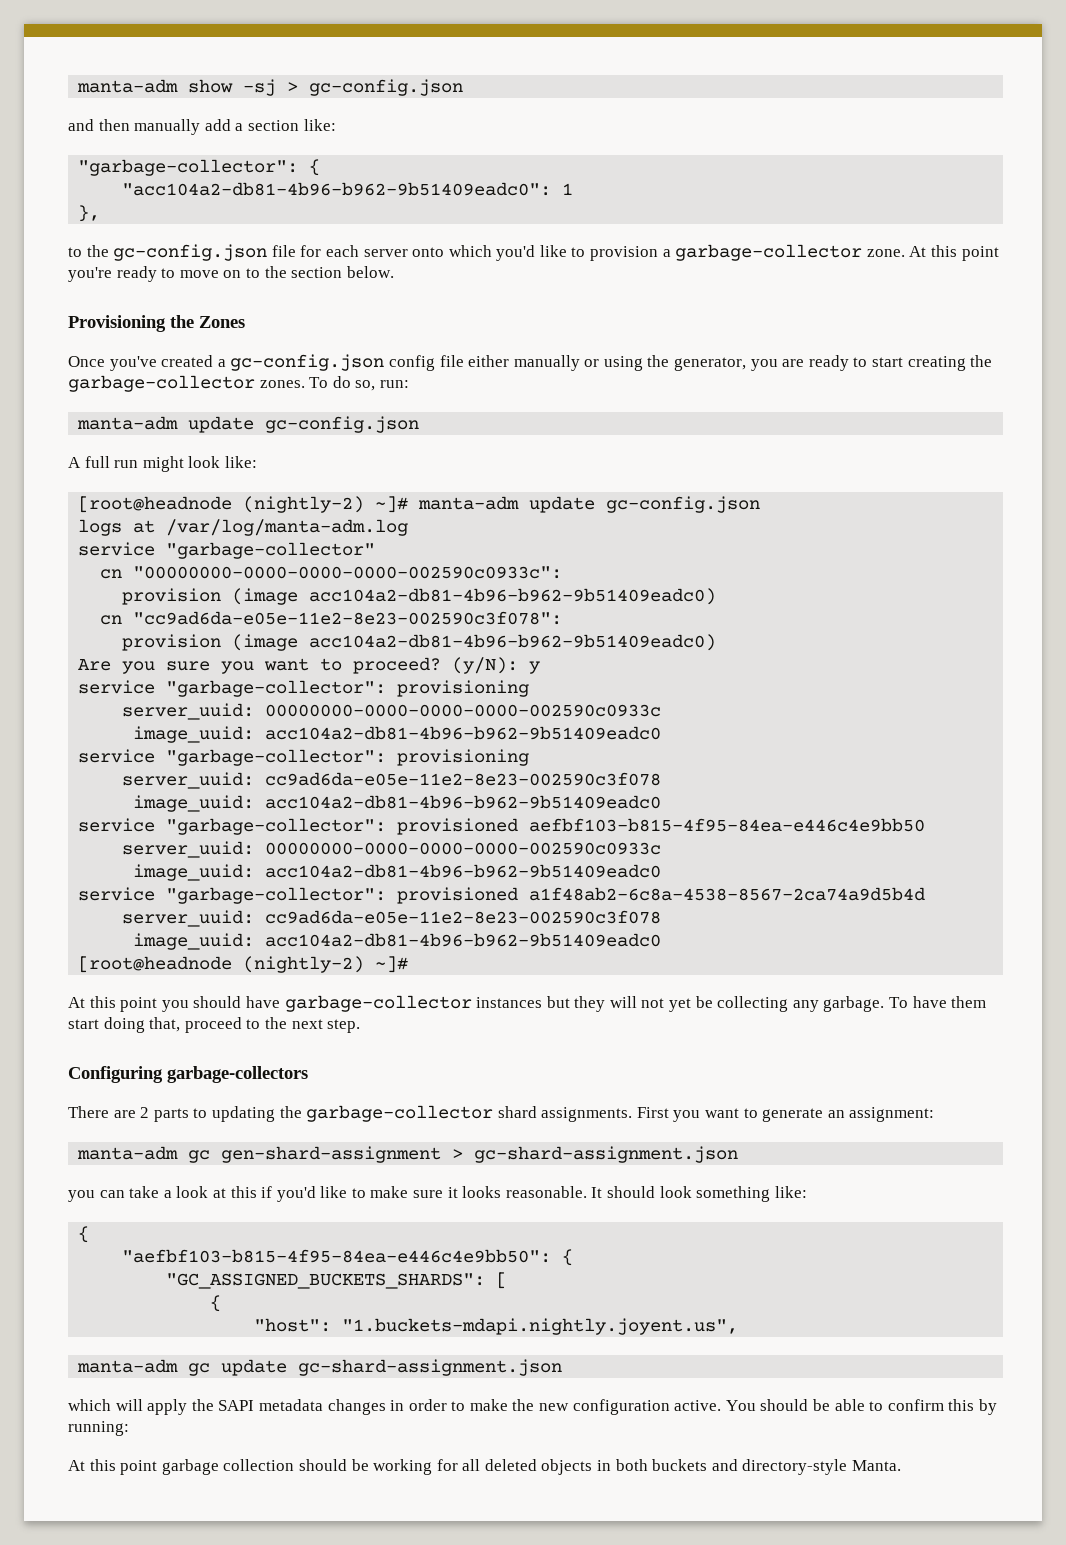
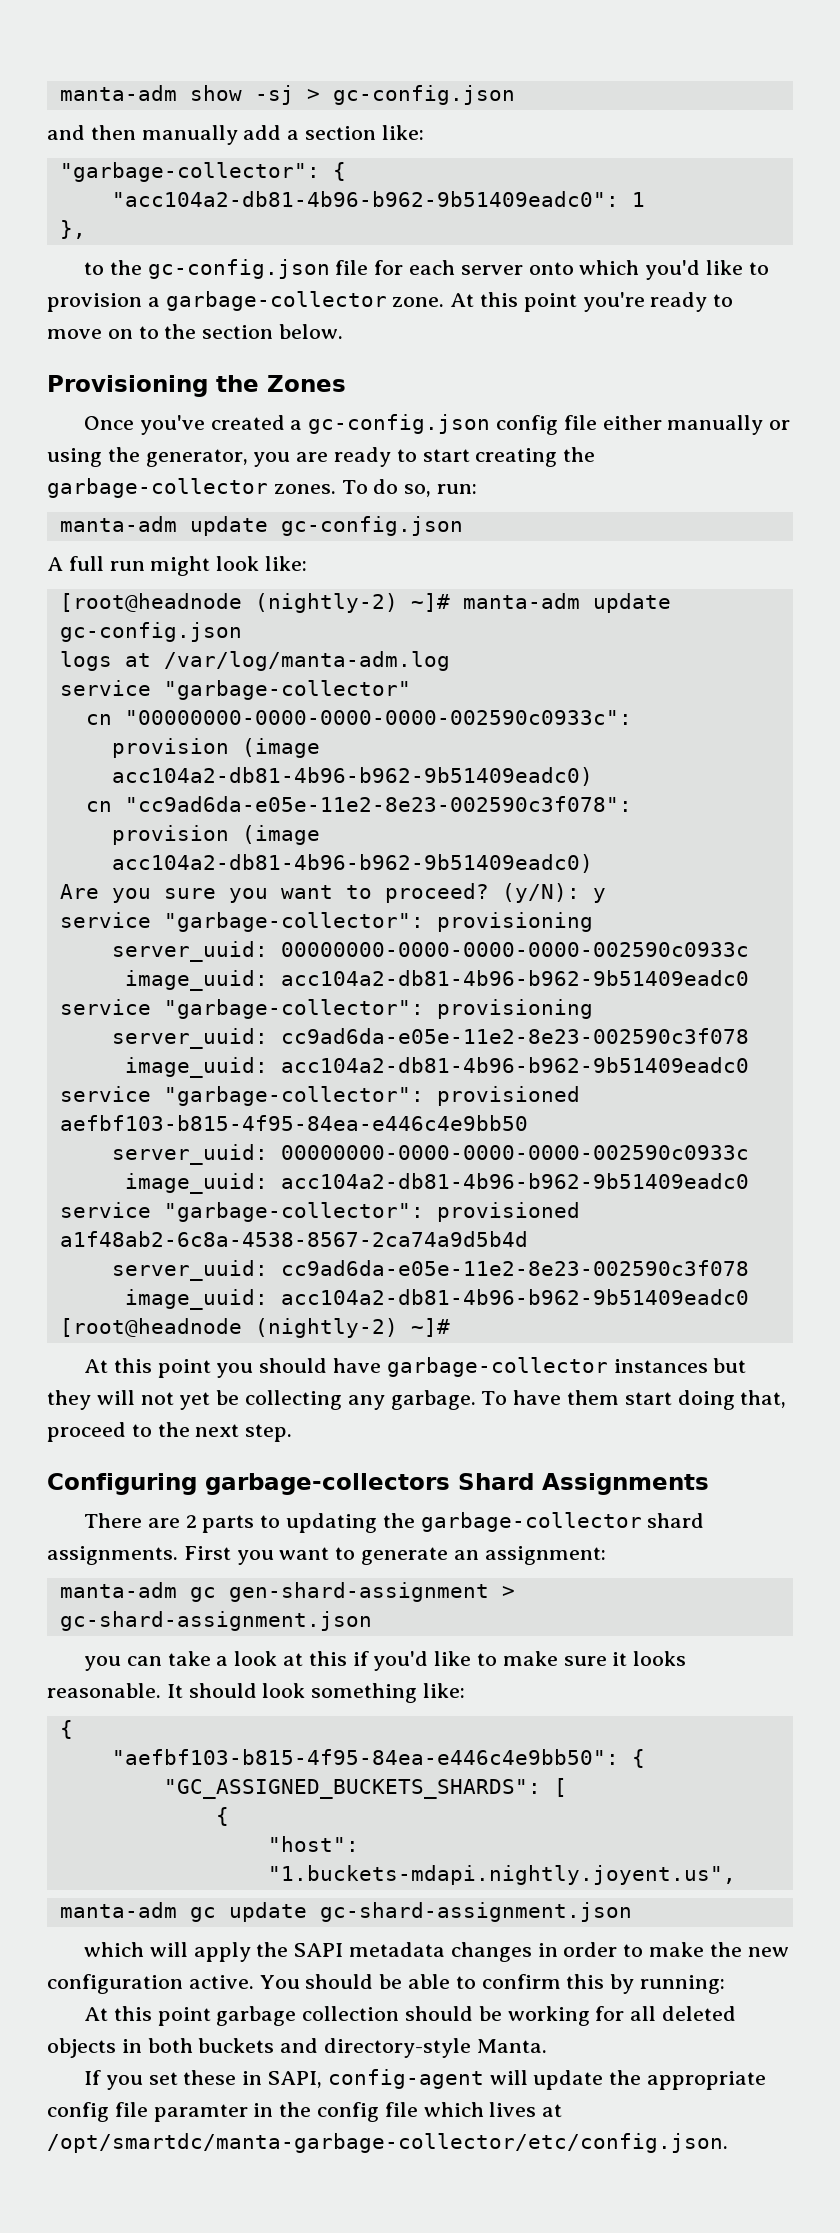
(308, 1074) none -> [458,1473,709,1495] Shard Assignments
(902, 1465) none -> [84,2069,767,2090] [47,2102,563,2122] [47,2133,728,2153] // If you set these in SAPI, config-agent will update the appropriate config file paramter in the config file which lives at /opt/smartdc/manta-garbage-collector/etc/config.json.

